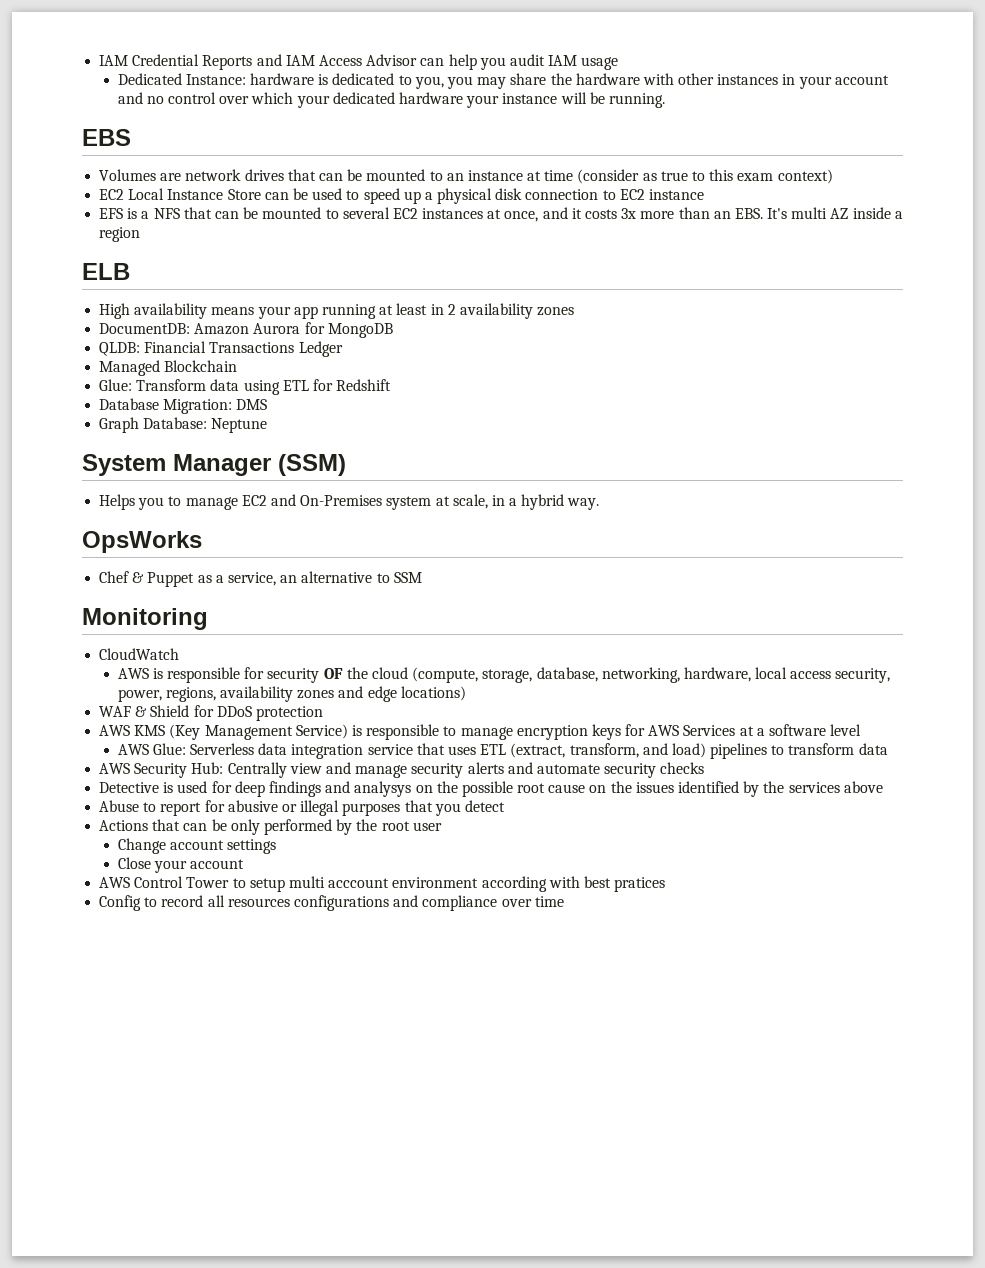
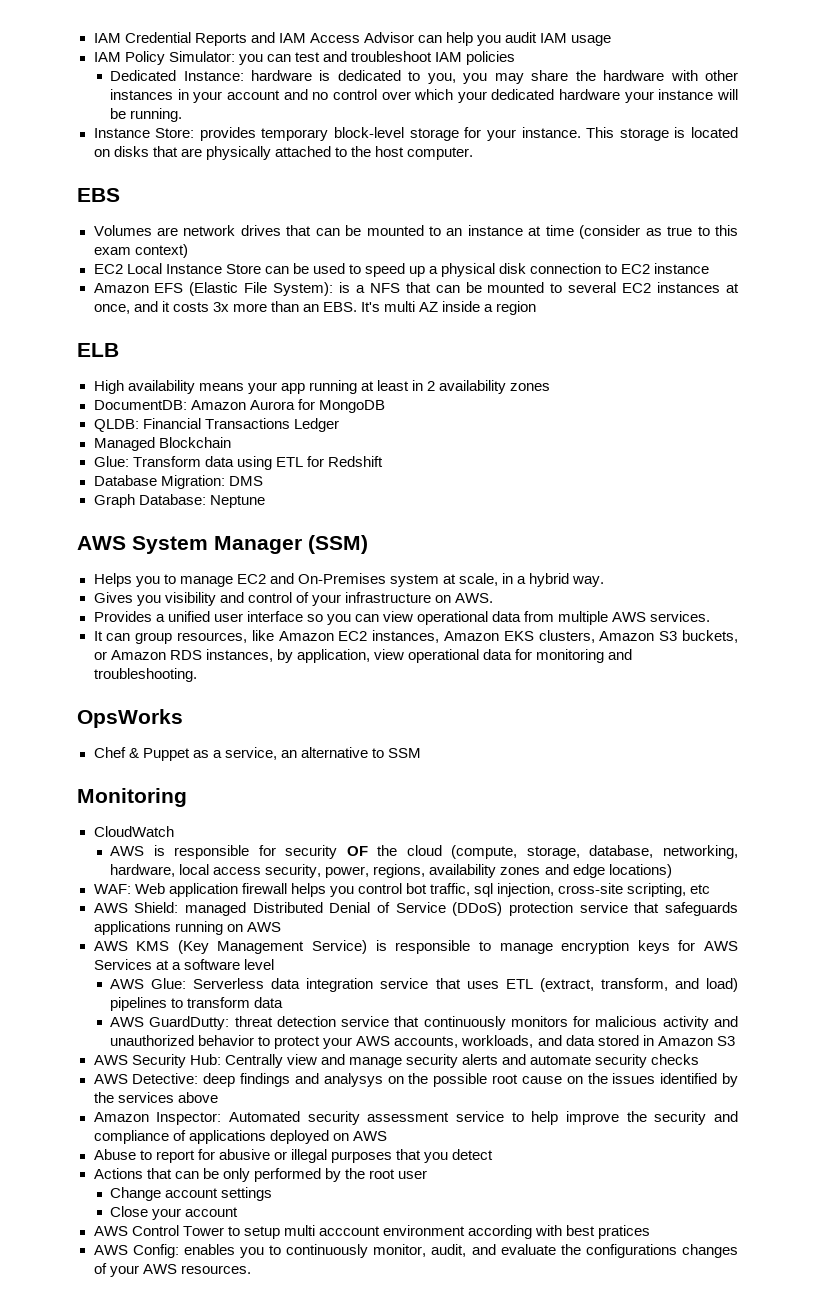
(619, 63) none -> [93,51,515,65] // IAM Policy Simulator: you can test and troubleshoot IAM policies
(665, 100) none -> [93,127,738,141] [93,146,473,160] // Instance Store: provides temporary block-level storage for your instance. This storage is located on disks that are physically attached to the host computer.
[99,208,124,219] EFS -> [93,282,334,296] Amazon EFS (Elastic File System):
(268, 425) none -> [77,536,126,550] AWS
(600, 504) none -> [93,592,493,606] [93,611,711,625] [93,630,738,644] [93,649,633,663] [93,668,197,682] // Gives you visibility and control of your infrastructure on AWS. // Provides a unified user interface so you can view operational data from multiple AWS services. // It can group resources, like Amazon EC2 instances, Amazon EKS clusters, Amazon S3 buckets, or Amazon RDS instances, by application, view operational data for monitoring and troubleshooting.
[99,705,323,721] WAF & Shield for DDoS protection -> [93,883,711,897] [93,902,739,916] [93,921,281,935] WAF: Web application firewall helps you control bot traffic, sql injection, cross-site scripting, etc // AWS Shield: managed Distributed Denial of Service (DDoS) protection service that safeguards applications running on AWS
(888, 749) none -> [110,1016,738,1030] [110,1035,735,1049] // AWS GuardDutty: threat detection service that continuously monitors for malicious activity and unauthorized behavior to protect your AWS accounts, workloads, and data stored in Amazon S3
[99,781,232,793] Detective is used for -> [93,1073,199,1084] AWS Detective:
(883, 787) none -> [93,1111,739,1125] [93,1130,387,1144] // Amazon Inspector: Automated security assessment service to help improve the security and compliance of applications deployed on AWS
[99,895,564,911] Config to record all resources configurations and compliance over time -> [93,1244,738,1258] [93,1263,251,1277] AWS Config: enables you to continuously monitor, audit, and evaluate the configurations changes of your AWS resources.

